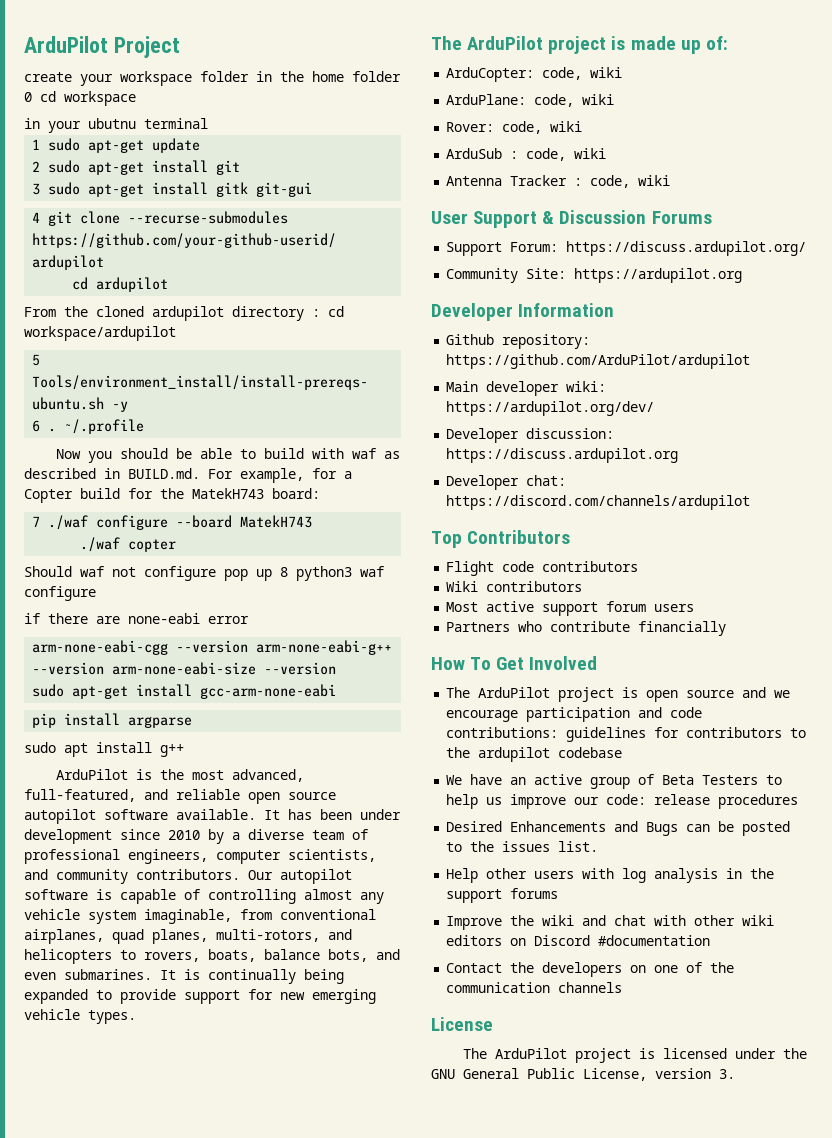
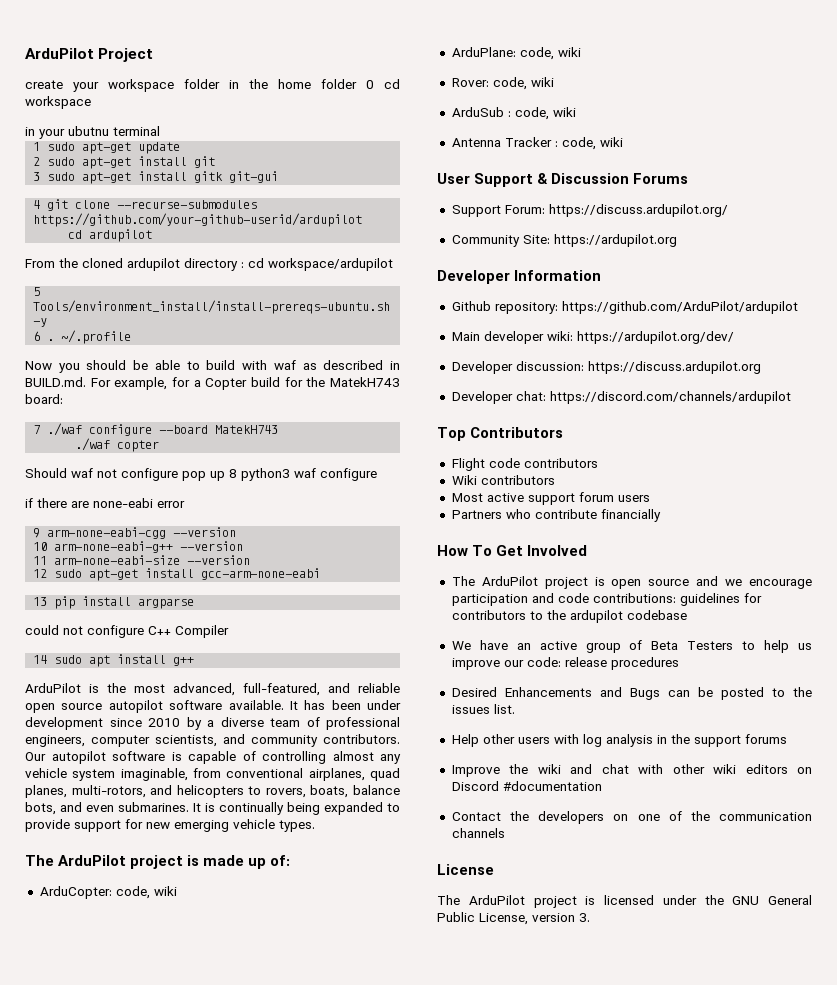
(249, 620) none -> [33,528,41,538] 9
(249, 646) none -> [33,542,48,551] // 10
(105, 668) none -> [33,556,48,565] // 11
(337, 668) none -> [33,569,48,578] 12
(337, 691) none -> [33,597,48,606] 13
(193, 722) none -> [25,625,229,638] [33,655,48,664] could not configure C++ Compiler // 14

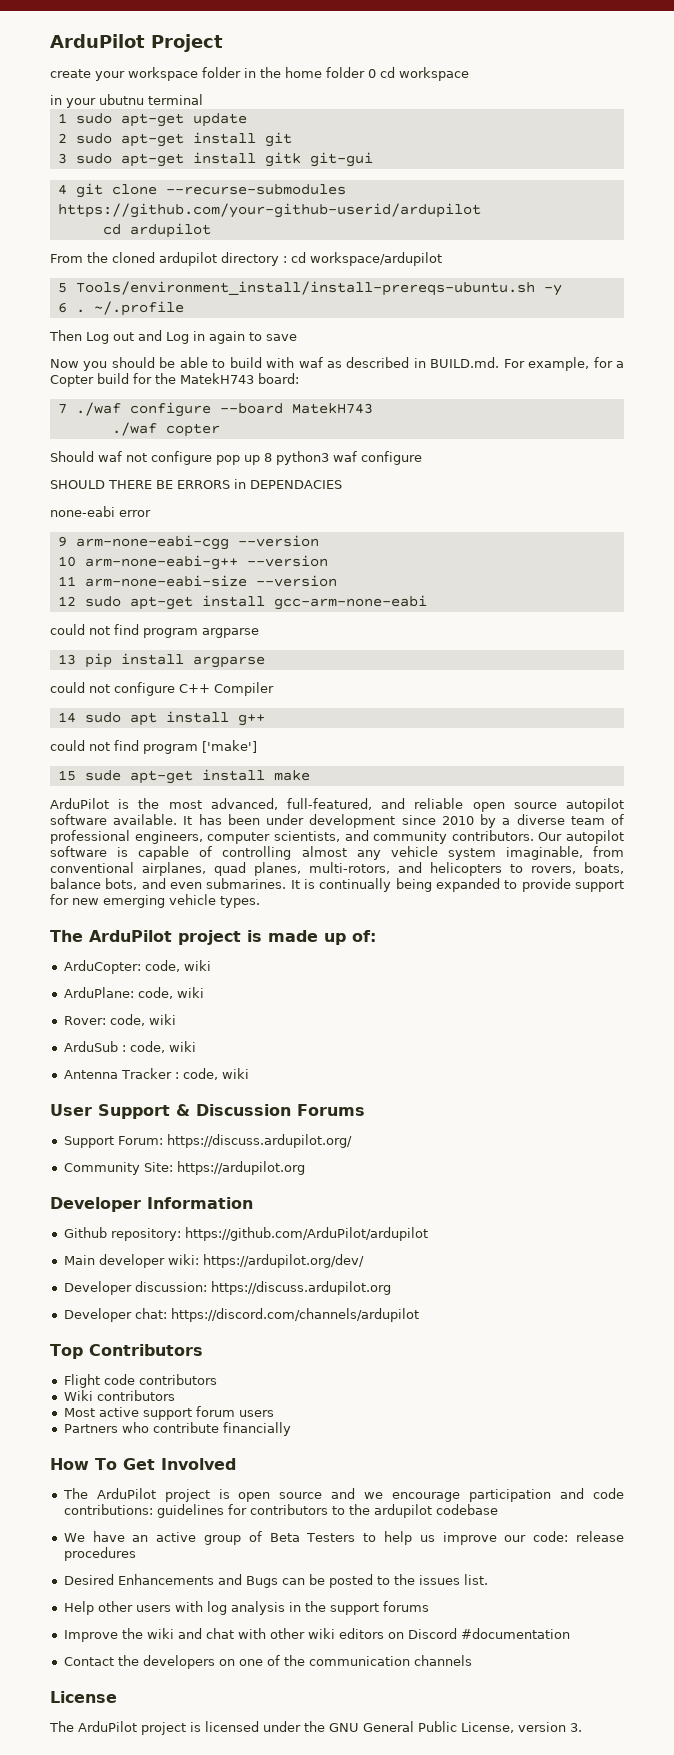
(132, 337) none -> [49,330,297,344] // Then Log out and Log in again to save
[25,498,89,508] if there are -> [50,479,342,489] SHOULD THERE BE ERRORS in DEPENDACIES //
(321, 574) none -> [50,624,259,638] // could not find program argparse
(195, 661) none -> [50,740,257,754] [57,769,310,784] // could not find program ['make'] // 15 sude apt-get install make

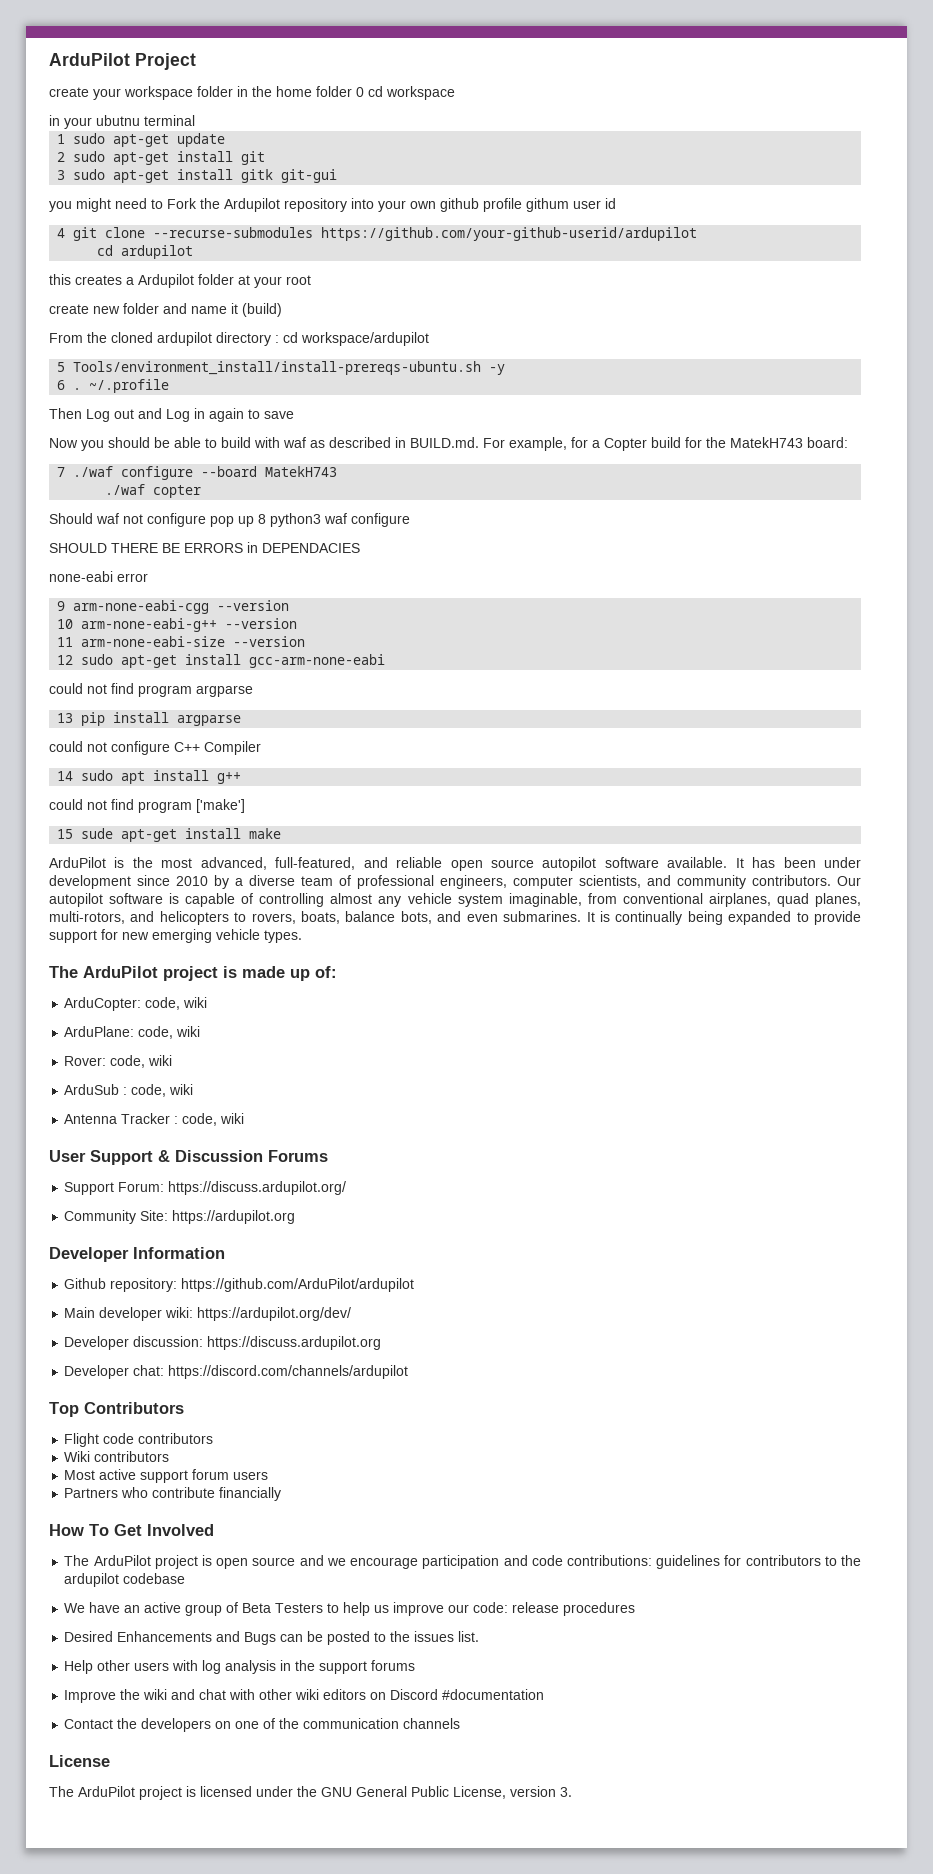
(373, 159) none -> [49,198,616,212] // you might need to Fork the Ardupilot repository into your own github profile githum user id
(211, 230) none -> [49,274,311,288] [49,303,282,317] // this creates a Ardupilot folder at your root // create new folder and name it (build)

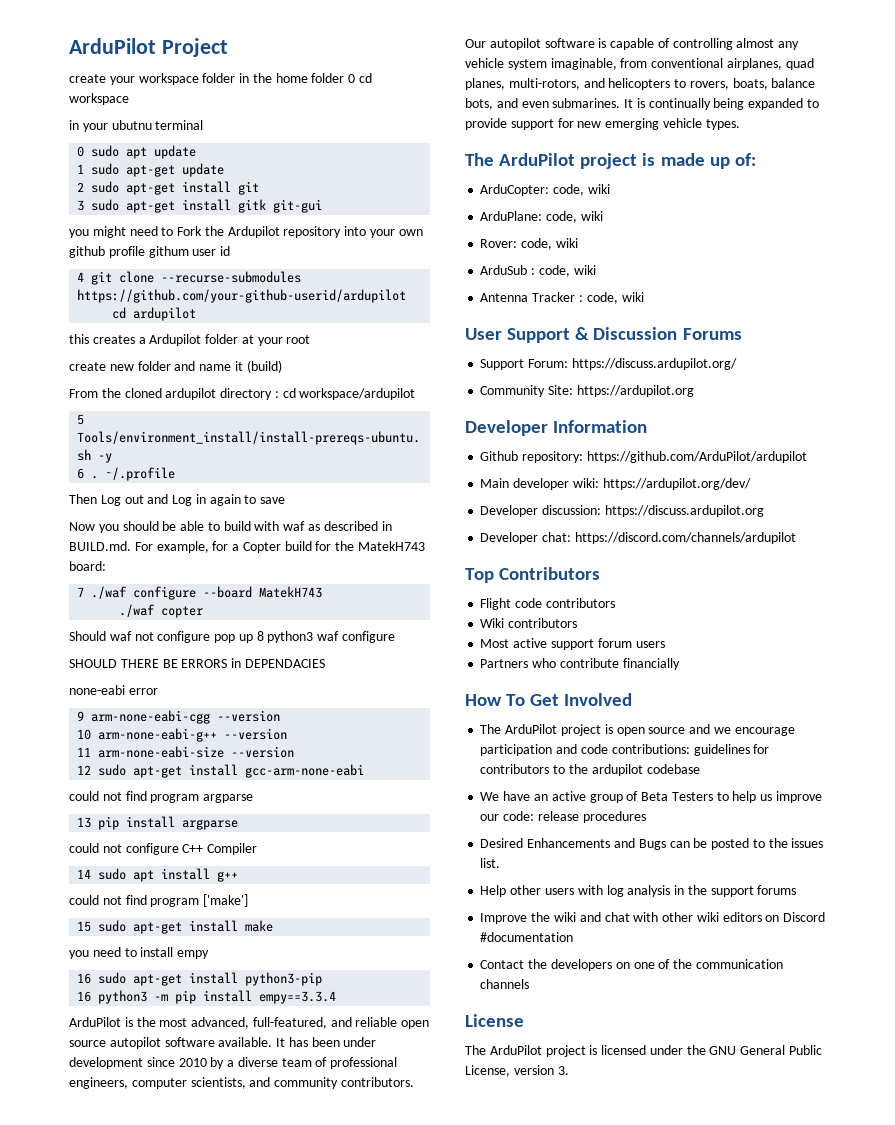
(195, 120) none -> [77,145,197,159] // 0 sudo apt update
[81,828,114,839] sude -> [98,920,127,932] sudo
(282, 833) none -> [69,947,210,959] [77,972,323,986] [77,990,337,1004] // you need to install empy // 16 sudo apt-get install python3-pip // 16 python3 -m pip install empy==3.3.4

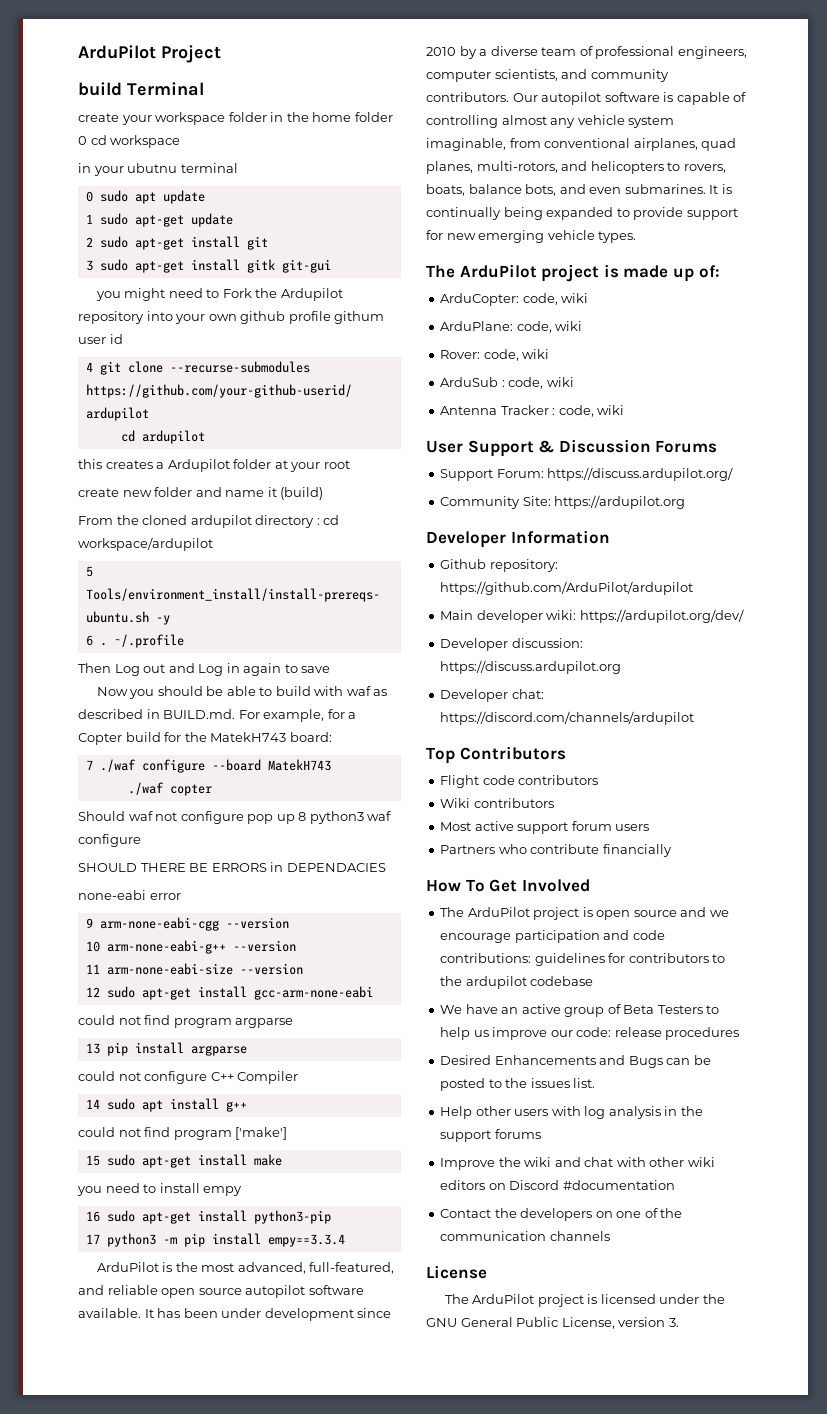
(228, 47) none -> [78,82,204,96] // build Terminal
[77,991,92,1002] 16 -> [85,1234,100,1244] 17

